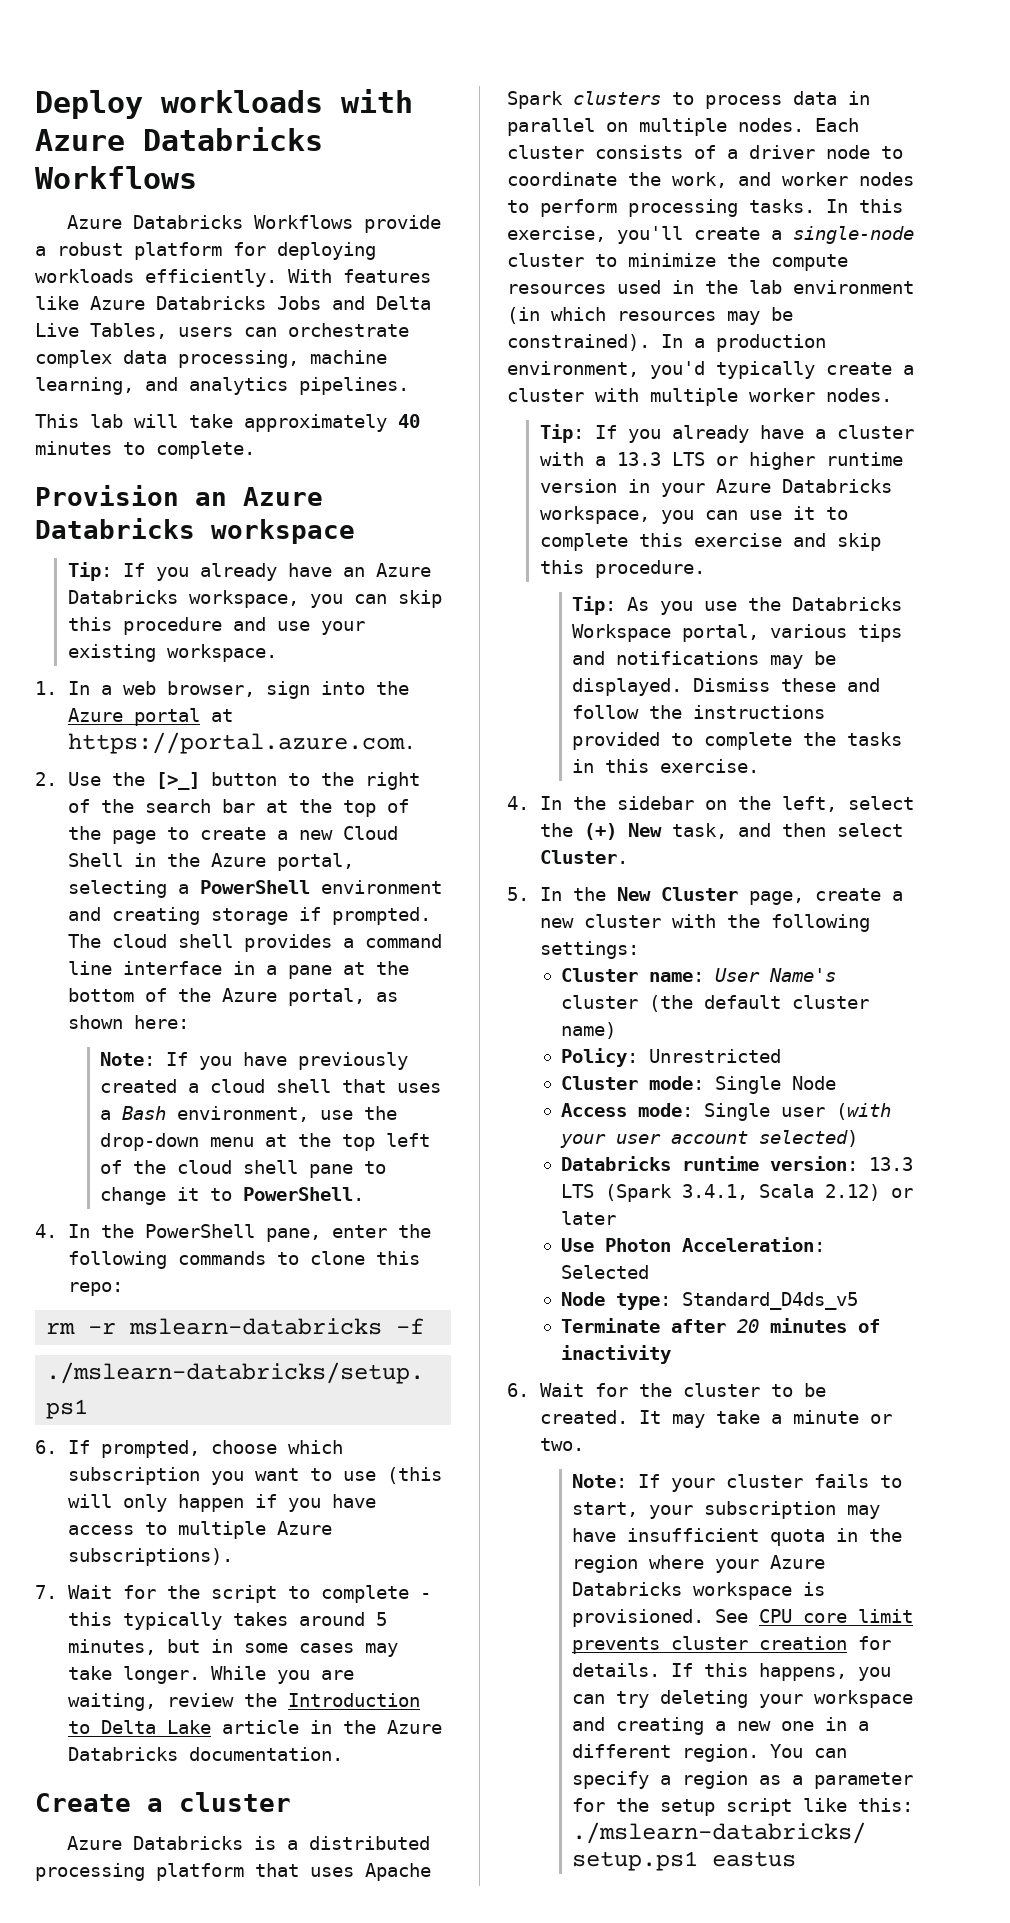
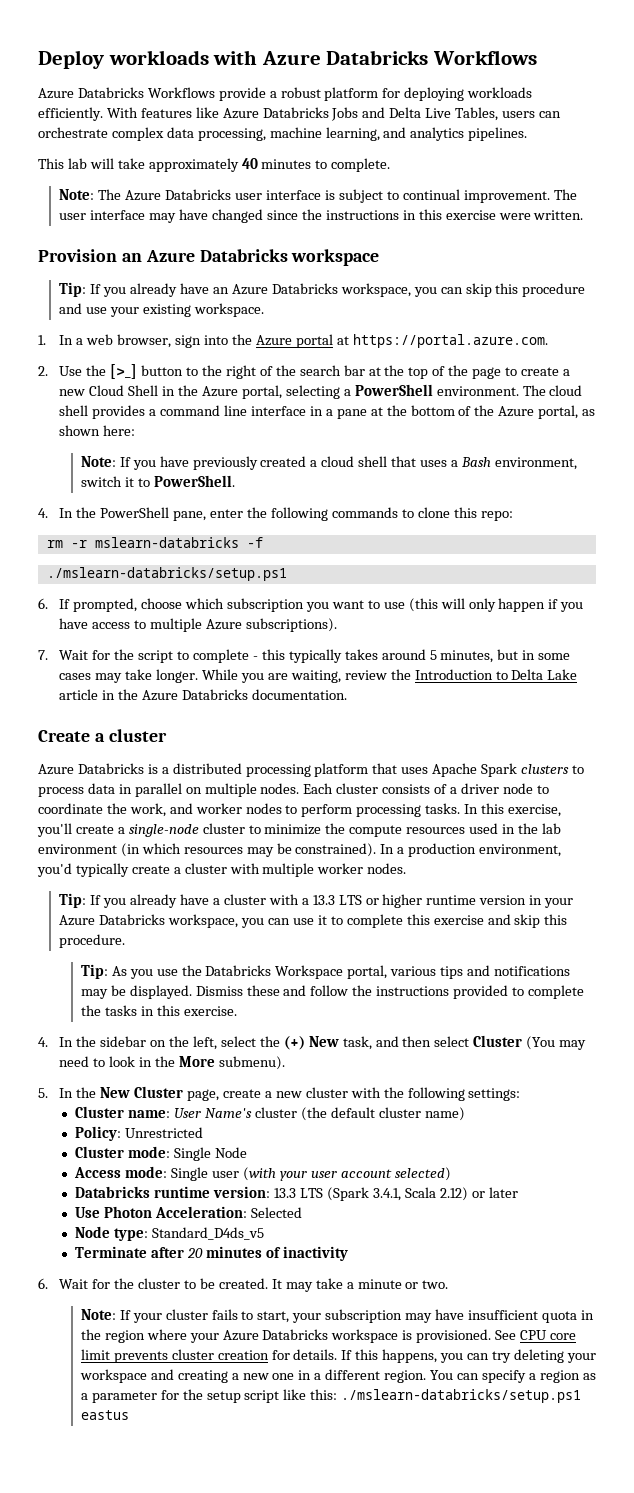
(255, 450) none -> [59,189,577,203] [59,209,584,223] // Note: The Azure Databricks user interface is subject to continual improvement. The user interface may have changed since the instructions in this exercise were written.
[320,880,442,894] [67,907,431,925] environment and creating storage if prompted. -> [436,386,519,396] environment.
[320,1106,398,1120] [100,1133,431,1151] [100,1160,387,1178] [100,1187,167,1205] use the drop-down menu at the top left of the cloud shell pane to change -> [80,476,122,487] switch
[539,850,628,864] Cluster. -> [473,1035,587,1050] [59,1056,285,1070] Cluster (You may need to look in the More submenu).

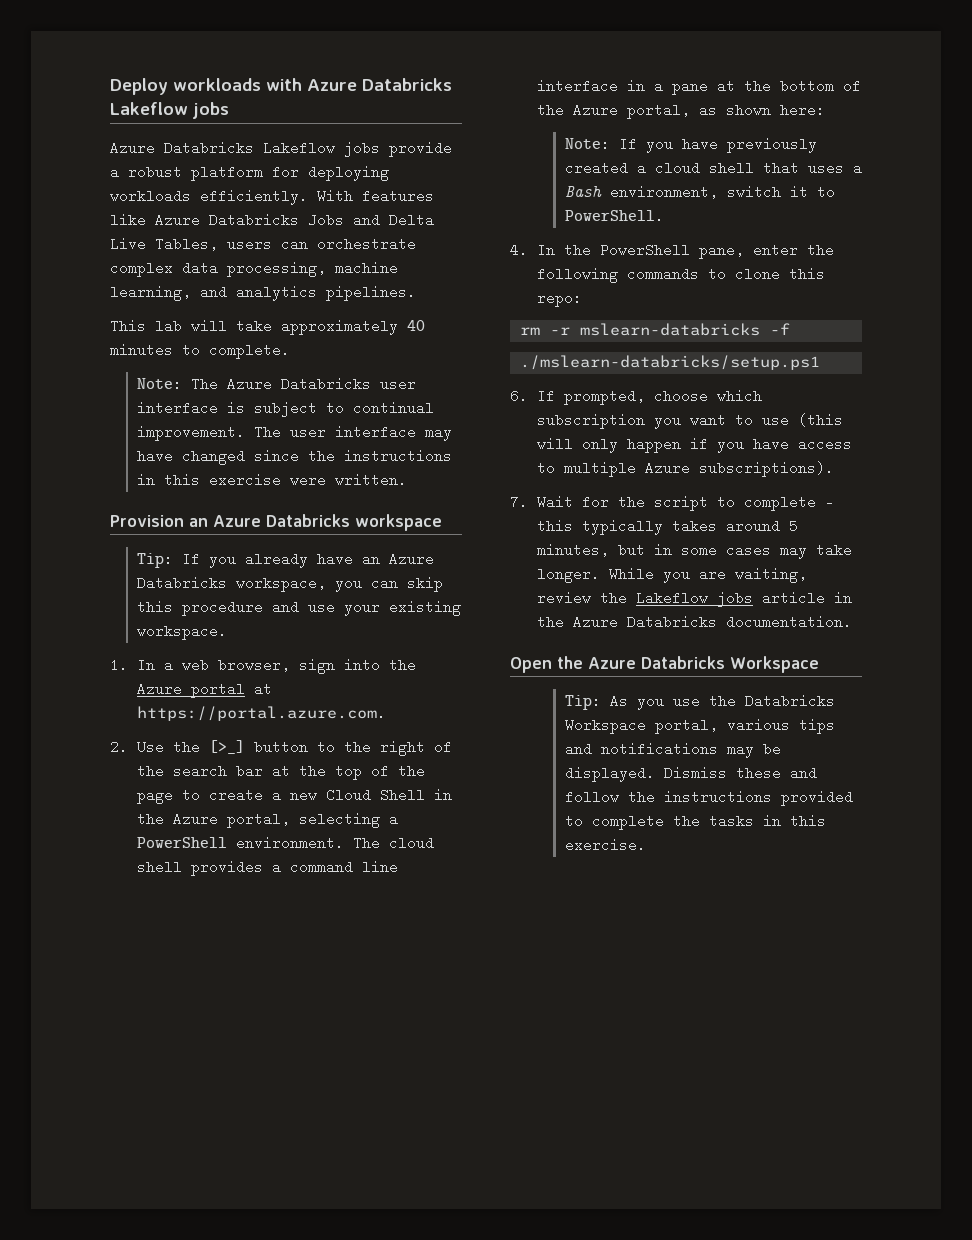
[432,50,537,65] [38,87,215,99] Workflows // Azure Databricks Workflows -> [110,102,229,119] [110,141,380,157] Lakeflow jobs // Azure Databricks Lakeflow jobs
[414,669,578,680] Introduction to Delta Lake -> [636,591,754,607] Lakeflow jobs
[38,729,167,742] [38,763,584,777] [38,783,549,797] [38,803,561,817] [37,823,561,837] [38,843,562,857] [37,863,407,877] [59,893,574,908] [59,914,568,928] [59,934,126,948] Create a cluster // Azure Databricks is a distributed processing platform that uses Apache Spark clusters to process data in parallel on multiple nodes. Each cluster consists of a driver node to coordinate the work, and worker nodes to perform processing tasks. In this exercise, you'll create a single-node cluster to minimize the compute resources used in the lab environment (in which resources may be constrained). In a production environment, you'd typically create a cluster with multiple worker nodes. // Tip: If you already have a cluster with a 13.3 LTS or higher runtime version in your Azure Databricks workspace, you can use it to complete this exercise and skip this procedure. -> [510,656,819,673] Open the Azure Databricks Workspace
[38,1035,587,1050] [59,1056,285,1070] [38,1086,521,1101] [75,1106,465,1121] [75,1126,204,1141] [75,1146,248,1161] [74,1166,451,1181] [75,1186,518,1201] [75,1206,303,1218] [75,1226,265,1241] [75,1246,348,1261] [38,1278,449,1292] [80,1309,594,1323] [80,1329,576,1343] [80,1349,596,1363] [79,1369,596,1383] [80,1389,582,1403] [80,1410,129,1420] // 4. In the sidebar on the left, select the (+) New task, and then select Cluster (You may need to look in the More submenu). // 5. In the New Cluster page, create a new cluster with the following settings: // Cluster name: User Name's cluster (the default cluster name) // Policy: Unrestricted // Cluster mode: Single Node // Access mode: Single user (with your user account selected) // Databricks runtime version: 13.3 LTS (Spark 3.4.1, Scala 2.12) or later // Use Photon Acceleration: Selected // Node type: Standard_D4ds_v5 // Terminate after 20 minutes of inactivity // 6. Wait for the cluster to be created. It may take a minute or two. // Note: If your cluster fails to start, your subscription may have insufficient quota in the region where your Azure Databricks workspace is provisioned. See CPU core limit prevents cluster creation for details. If this happens, you can try deleting your workspace and creating a new one in a different region. You can specify a region as a parameter for the setup script like this: ./mslearn-databricks/setup.ps1 eastus -> (646, 845) none

